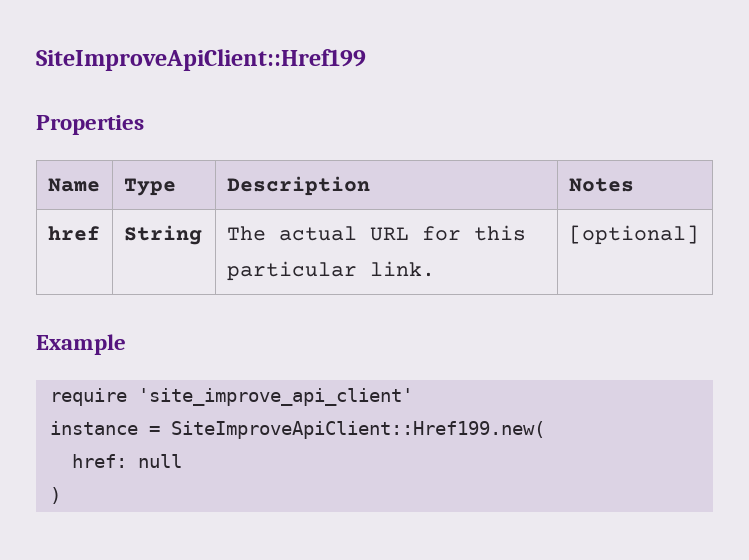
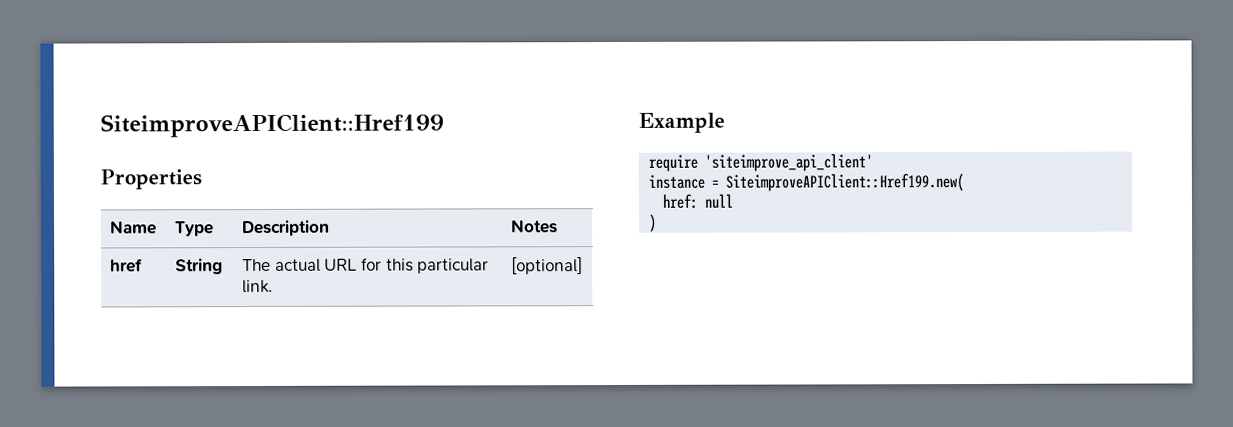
[36,49,366,71] SiteImproveApiClient::Href199 -> [100,113,444,138] SiteimproveAPIClient::Href199
[138,388,414,406] 'site_improve_api_client' -> [704,153,874,172] 'siteimprove_api_client'
[171,421,546,439] SiteImproveApiClient::Href199.new( -> [725,173,965,192] SiteimproveAPIClient::Href199.new(

